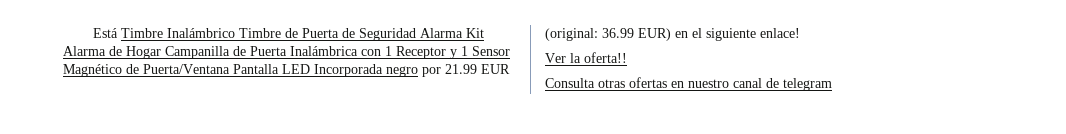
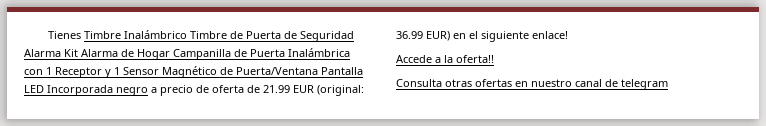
[93,28,119,38] Está -> [47,31,81,39] Tienes
[422,67,441,77] por -> [151,85,260,96] a precio de oferta de
[545,53,566,63] Ver -> [396,55,441,63] Accede a

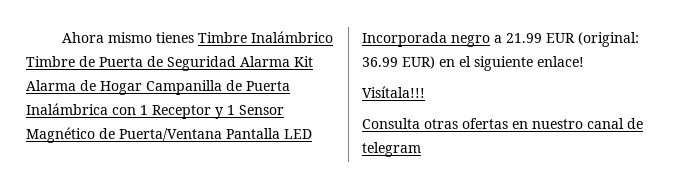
[47,31,81,39] Tienes -> [61,32,194,43] Ahora mismo tienes
[160,85,260,96] precio de oferta de -> (502, 39) none
[396,55,494,63] Accede a la oferta!! -> [362,86,425,98] Visítala!!!

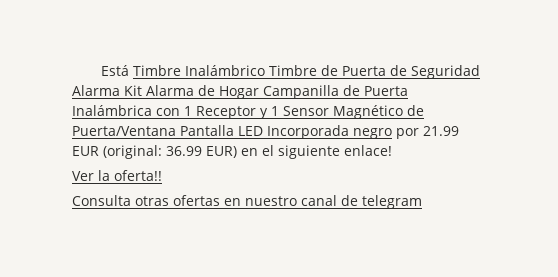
[61,32,194,43] Ahora mismo tienes -> [100,65,129,76] Está
[494,35,502,43] a -> [396,128,419,139] por
[362,86,425,98] Visítala!!! -> [72,170,162,181] Ver la oferta!!

